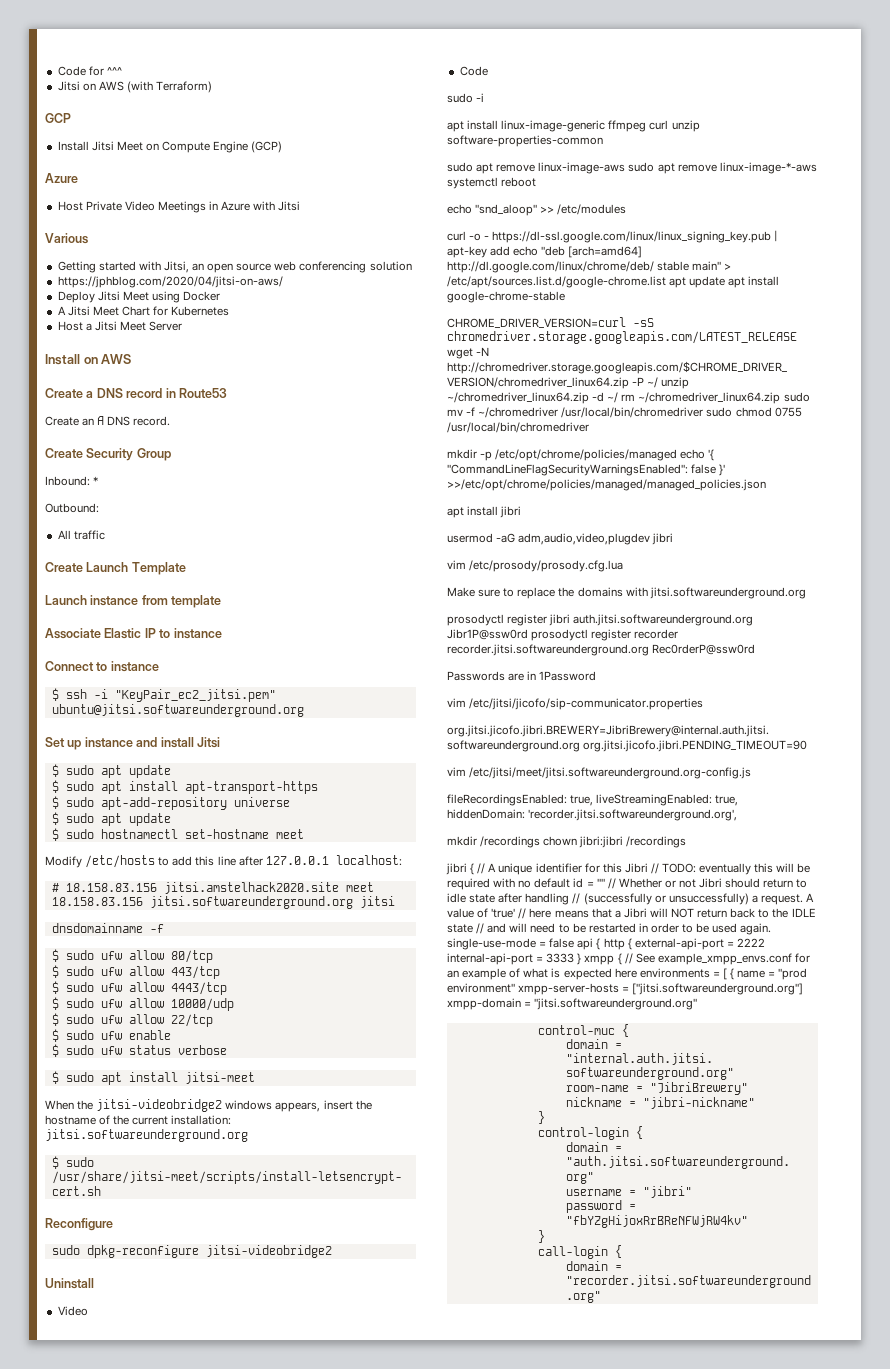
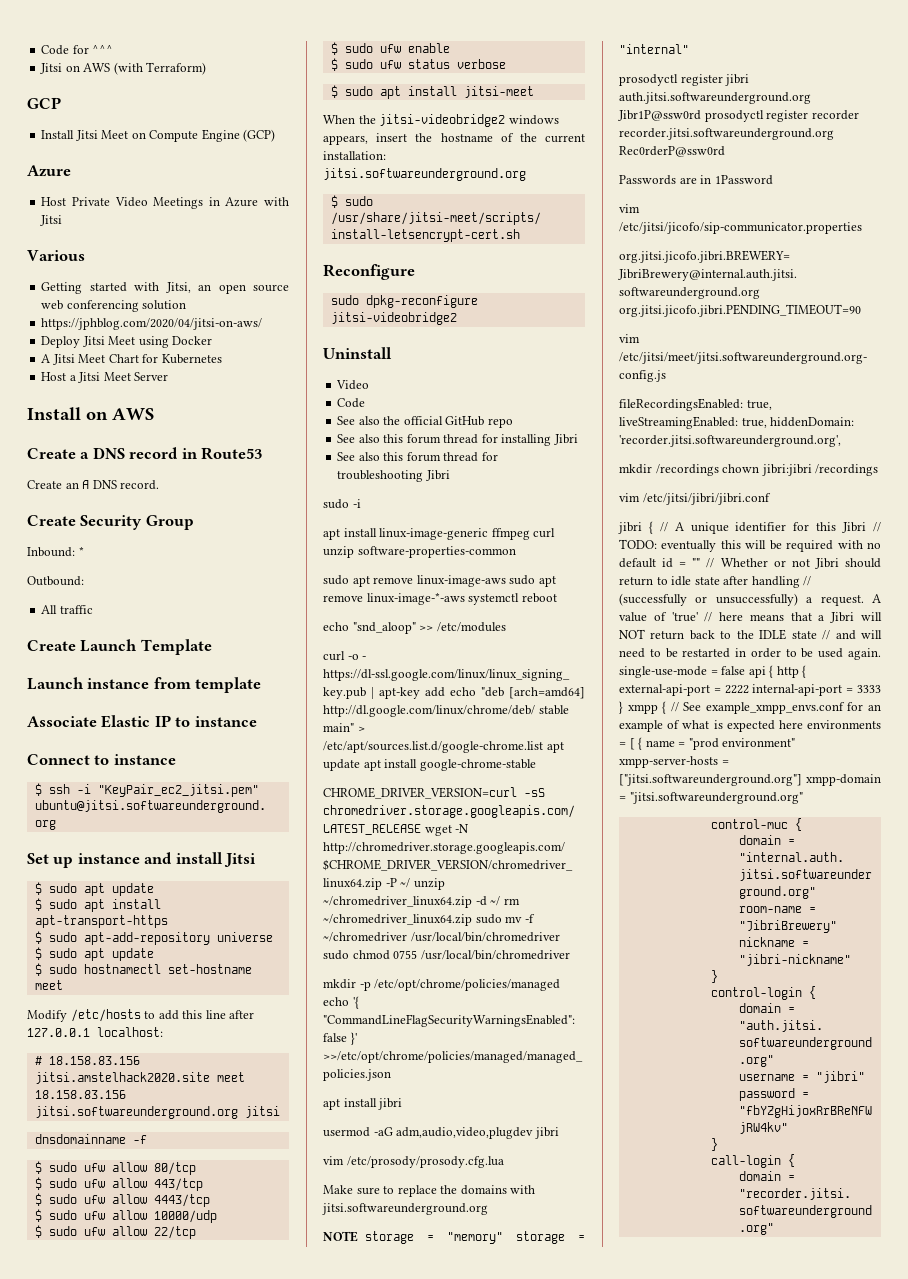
(488, 71) none -> [337,416,513,428] [337,434,578,446] [337,452,498,462] [337,470,450,482] // See also the official GitHub repo // See also this forum thread for installing Jibri // See also this forum thread for troubleshooting Jibri
(806, 593) none -> [323,1231,585,1244] [619,44,689,54] // NOTE storage = "memory" storage = "internal"
(687, 842) none -> [619,493,771,505] // vim /etc/jitsi/jibri/jibri.conf

